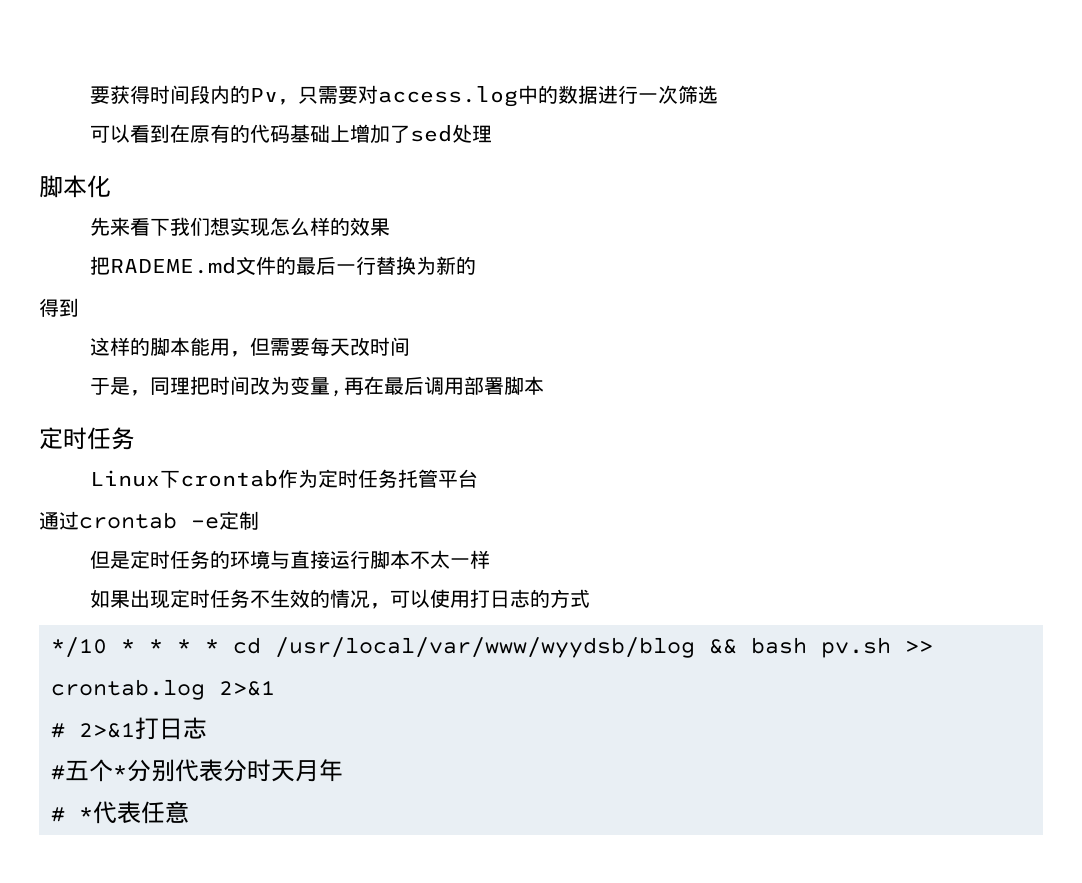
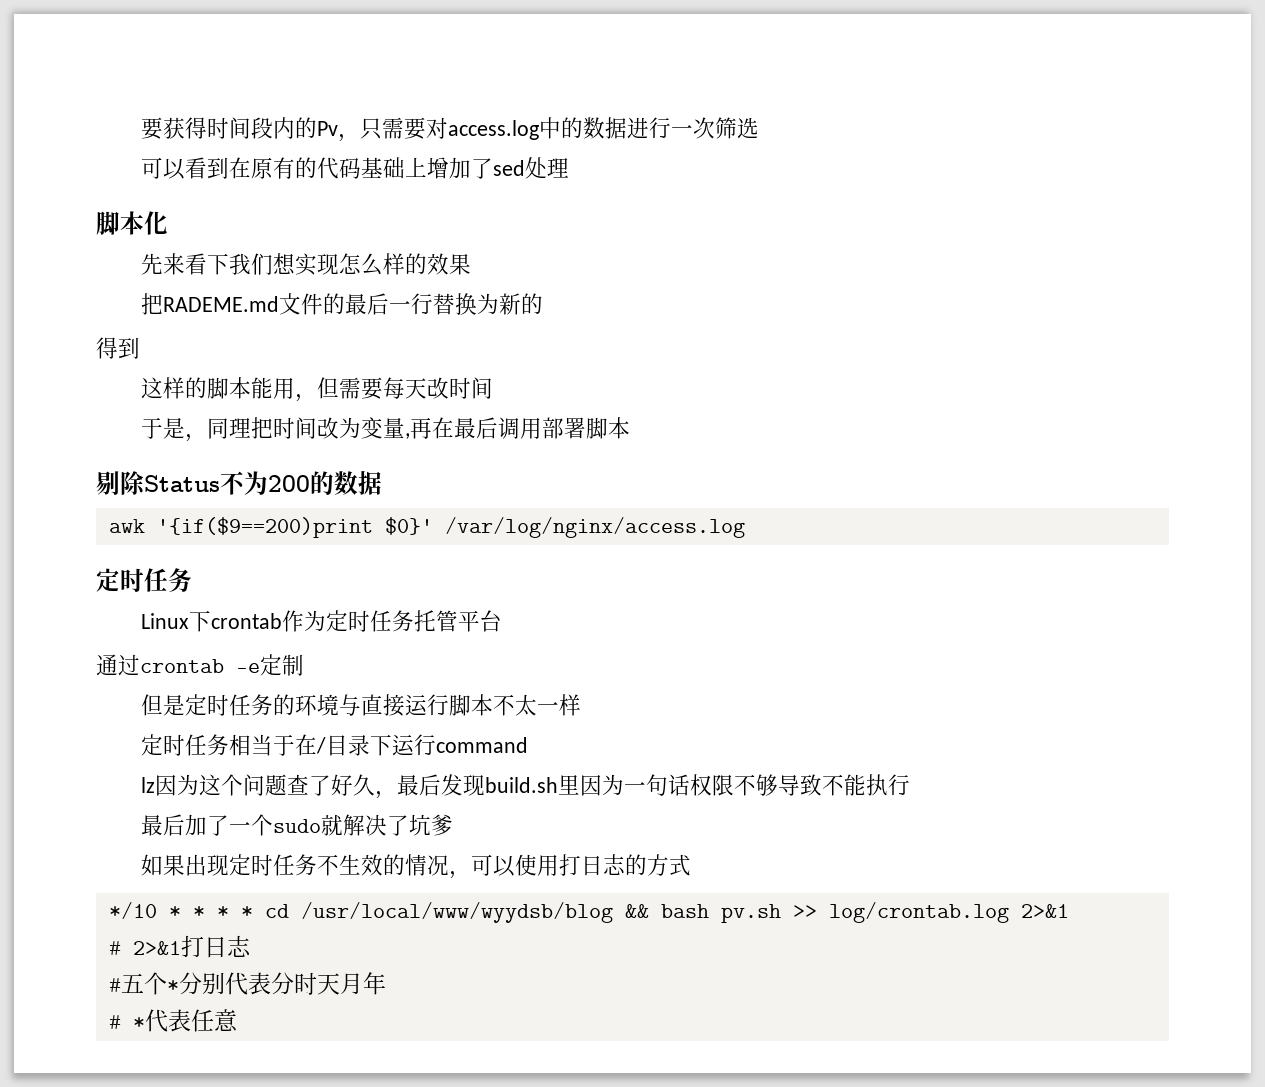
(545, 385) none -> [96,471,382,495] [108,517,745,538] // 剔除Status不为200的数据 // awk '{if($9==200)print $0}' /var/log/nginx/access.log
(491, 559) none -> [140,734,528,756] [140,774,910,799] [140,814,453,836] // 定时任务相当于在/目录下运行command // lz因为这个问题查了好久，最后发现build.sh里因为一句话权限不够导致不能执行 // 最后加了一个sudo就解决了坑爹
[275,637,695,658] /usr/local/var/www/wyydsb/blog -> [300,902,613,923] /usr/local/www/wyydsb/blog
[51,679,205,700] crontab.log -> [828,902,1009,923] log/crontab.log

